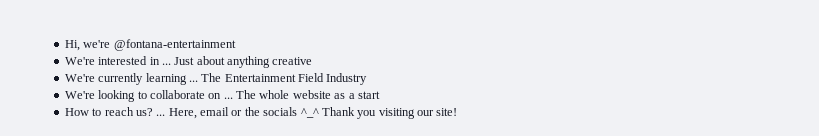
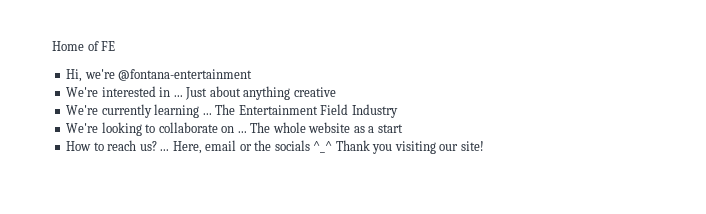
(64, 45) none -> [52,41,116,51] Home of FE //

